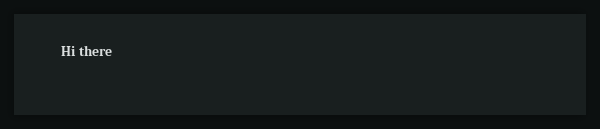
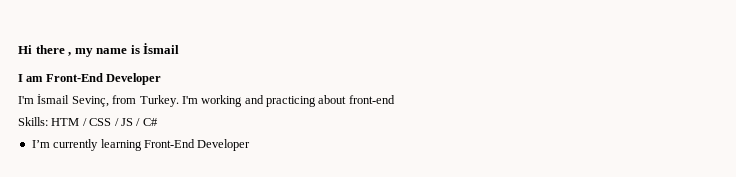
(112, 50) none -> [68,43,180,57] [18,73,162,85] [18,94,395,107] [18,117,158,126] [31,139,251,151] , my name is İsmail // I am Front-End Developer // I'm İsmail Sevinç, from Turkey. I'm working and practicing about front-end // Skills: HTM / CSS / JS / C# // I’m currently learning Front-End Developer

